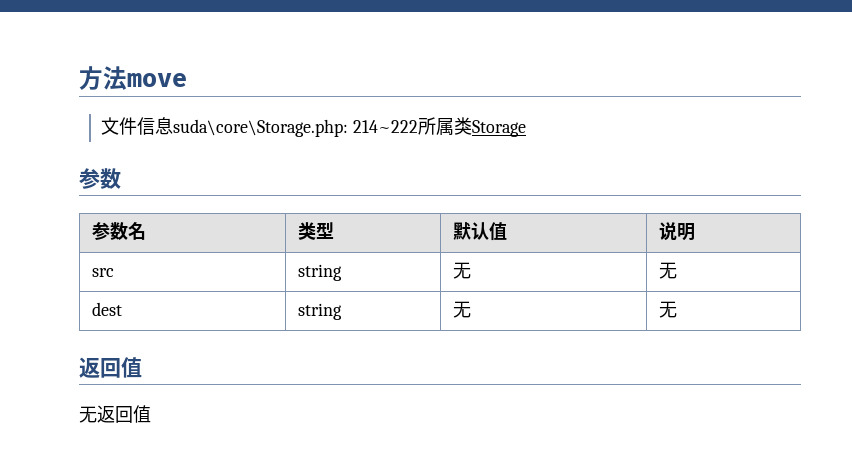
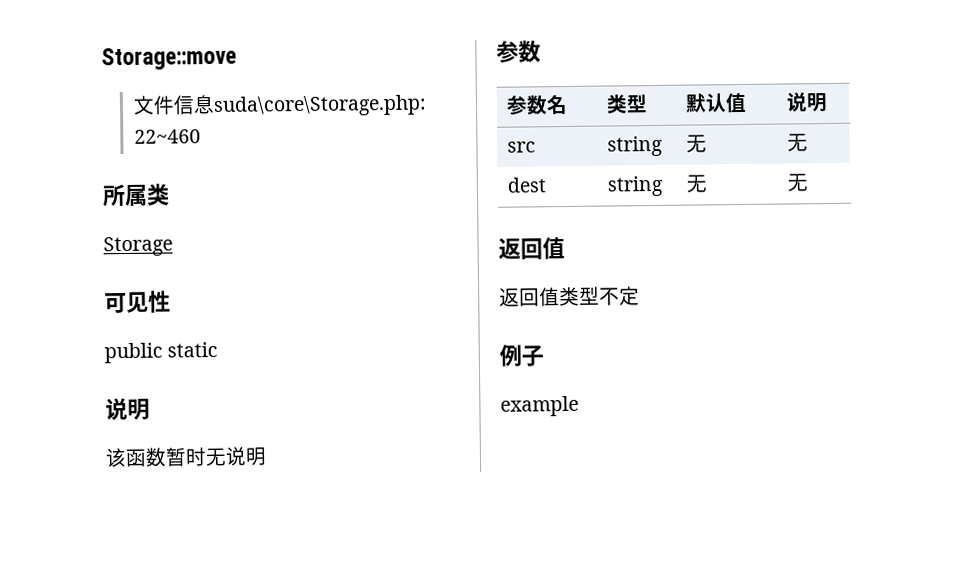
[79,66,187,90] 方法move -> [101,46,237,71] Storage::move
[353,120,419,133] 214~222 -> [134,129,202,144] 22~460 //
(473, 126) none -> (170, 194) //
(527, 128) none -> [104,290,171,314] [104,341,219,364] [105,397,150,421] [105,446,267,468] // 可见性 // public static // 说明 // 该函数暂时无说明
[79,405,151,423] 无返回值 -> [499,286,640,307] [499,344,544,367] [500,395,579,417] 返回值类型不定 // 例子 // example

